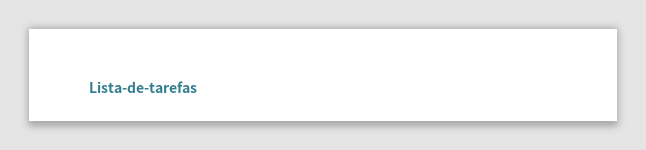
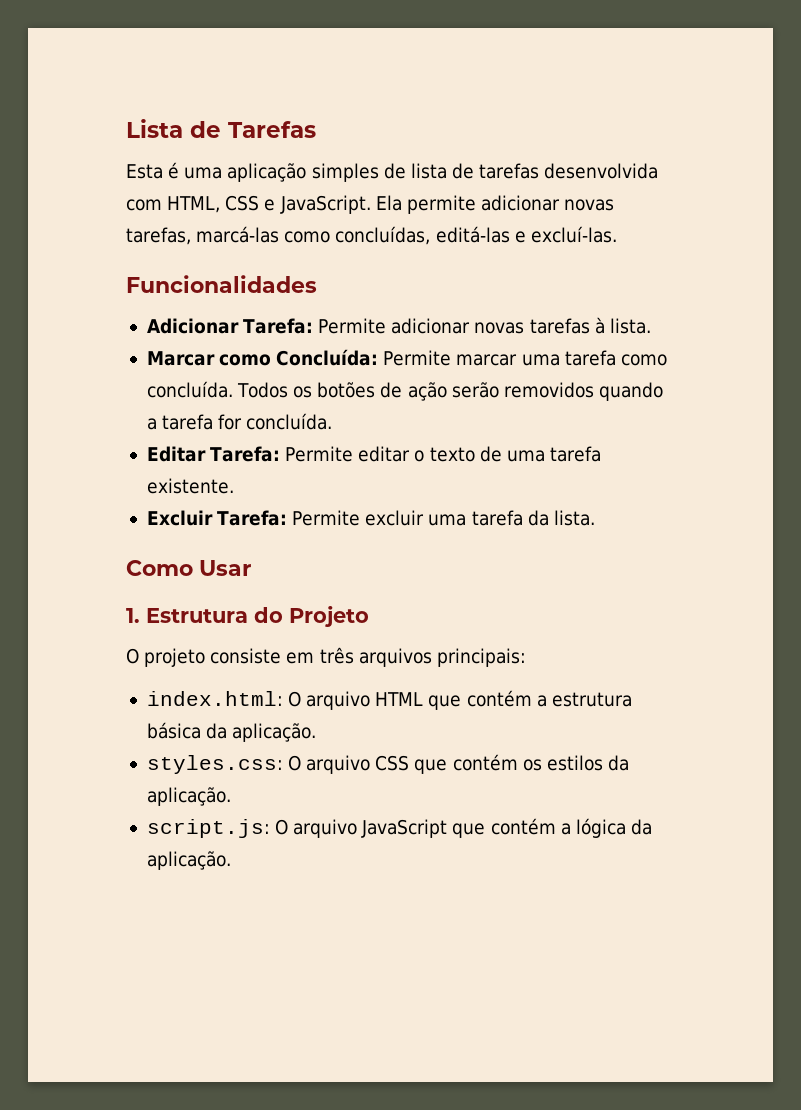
[89,81,197,93] Lista-de-tarefas -> [126,119,316,138] [126,162,659,182] [126,195,615,214] [126,226,617,245] [126,275,317,293] [146,317,651,334] [146,349,667,366] [146,381,663,401] [146,413,333,430] [146,446,601,462] [146,478,234,494] [146,510,595,526] [126,560,251,576] [126,606,369,627] [126,647,526,667] [146,690,632,710] [146,722,317,742] [146,754,629,774] [146,787,231,806] [146,818,652,838] [146,851,231,870] Lista de Tarefas // Esta é uma aplicação simples de lista de tarefas desenvolvida com HTML, CSS e JavaScript. Ela permite adicionar novas tarefas, marcá-las como concluídas, editá-las e excluí-las. // Funcionalidades // Adicionar Tarefa: Permite adicionar novas tarefas à lista. // Marcar como Concluída: Permite marcar uma tarefa como concluída. Todos os botões de ação serão removidos quando a tarefa for concluída. // Editar Tarefa: Permite editar o texto de uma tarefa existente. // Excluir Tarefa: Permite excluir uma tarefa da lista. // Como Usar // 1. Estrutura do Projeto // O projeto consiste em três arquivos principais: // index.html: O arquivo HTML que contém a estrutura básica da aplicação. // styles.css: O arquivo CSS que contém os estilos da aplicação. // script.js: O arquivo JavaScript que contém a lógica da aplicação.

